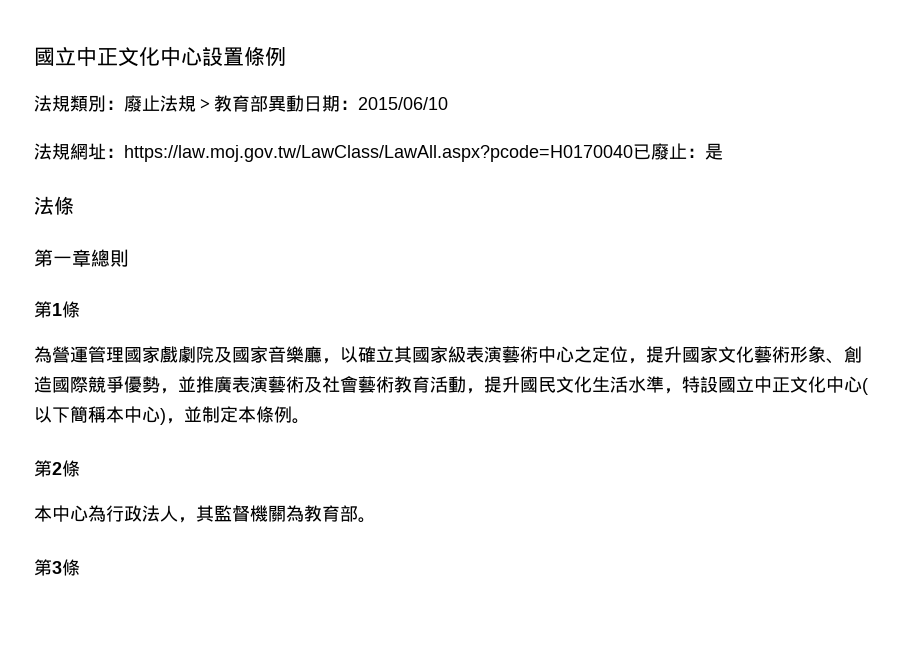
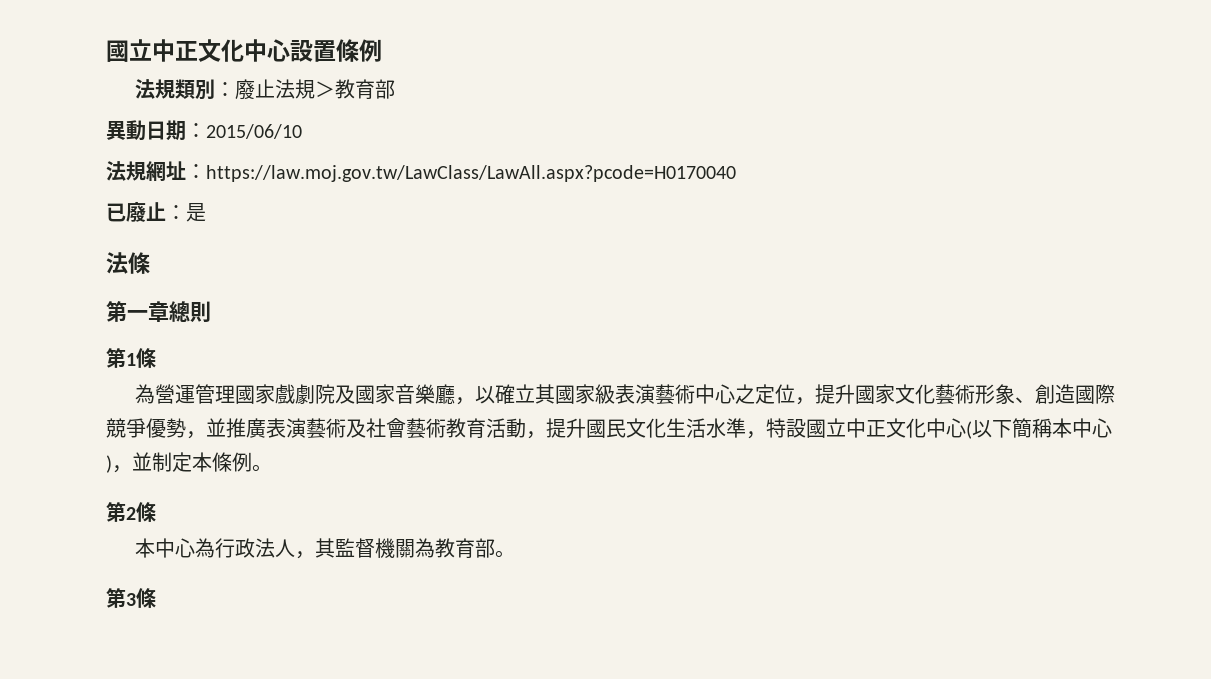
(268, 103) none -> (395, 89) //
(633, 153) none -> (736, 173) //

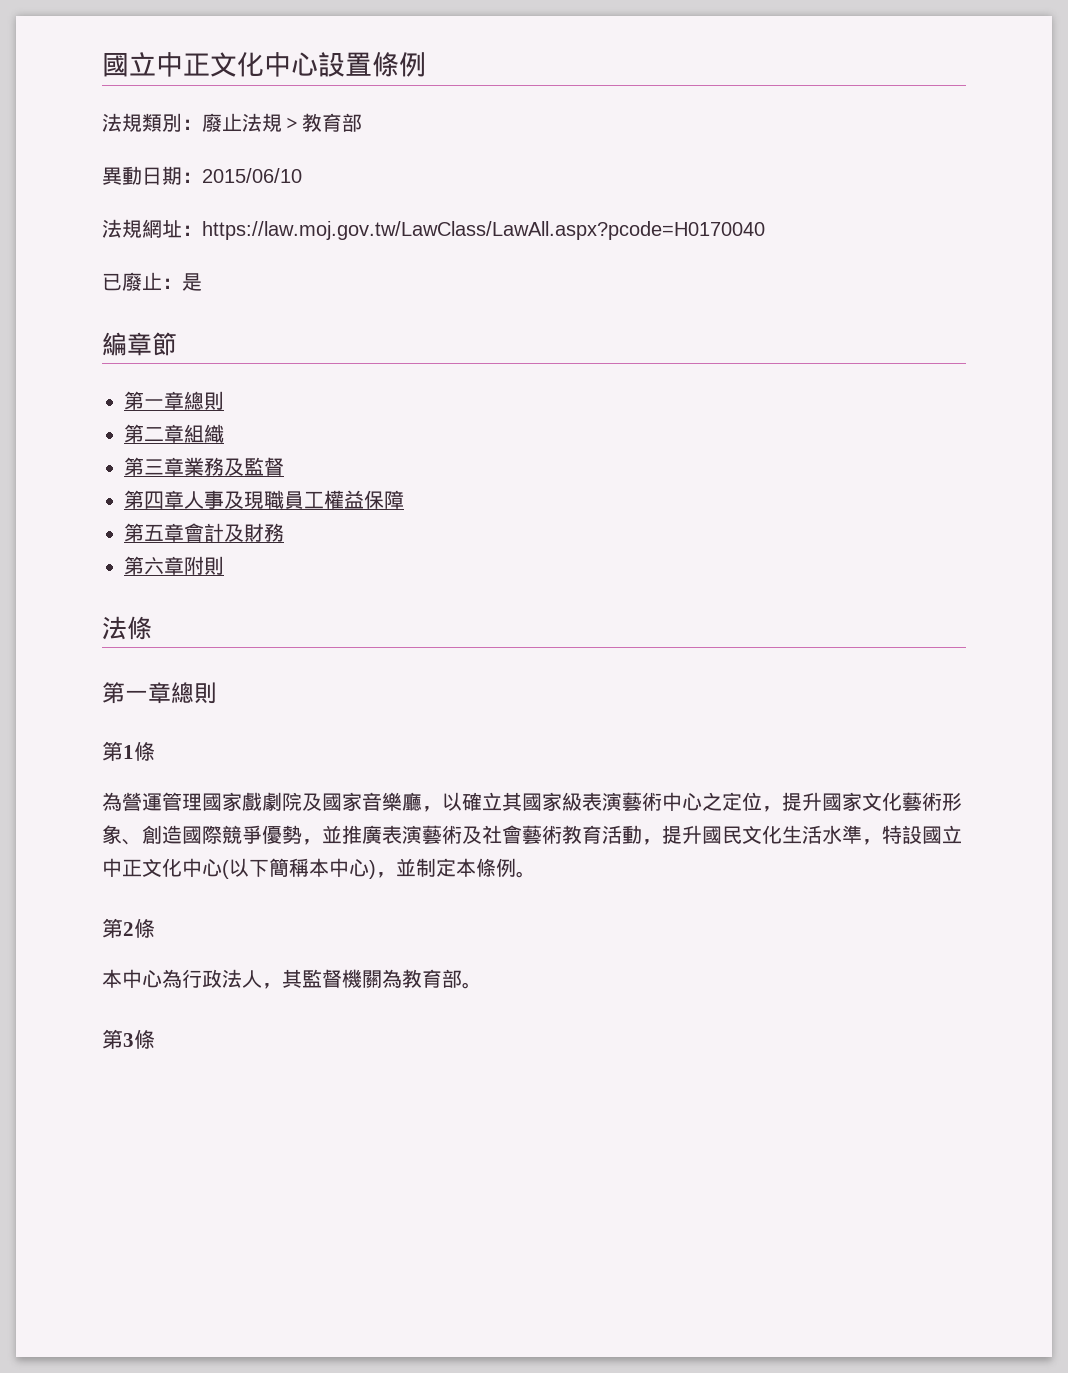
(206, 212) none -> [102,332,177,356] [124,391,224,410] [124,424,224,443] [124,457,284,476] [124,490,404,509] [124,523,284,542] [124,556,224,575] // 編章節 // 第一章總則 // 第二章組織 // 第三章業務及監督 // 第四章人事及現職員工權益保障 // 第五章會計及財務 // 第六章附則

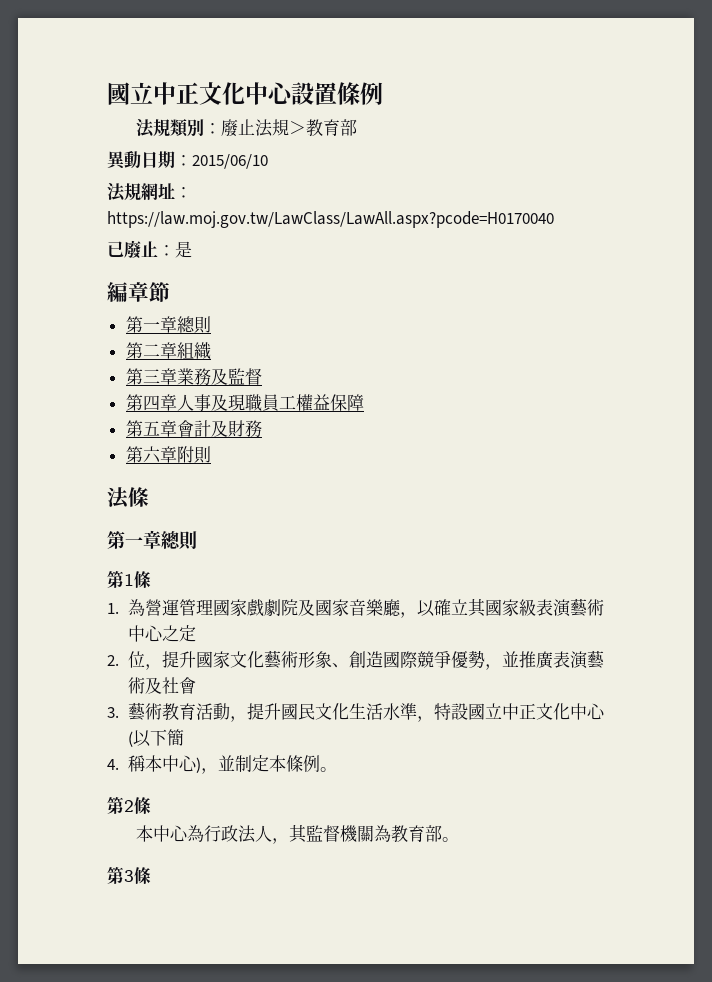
(155, 751) none -> [107,603,119,614] 1.
(742, 801) none -> [107,655,119,666] // 2.
(522, 834) none -> [107,707,119,718] // 3.
(289, 867) none -> [107,759,119,770] // 4.

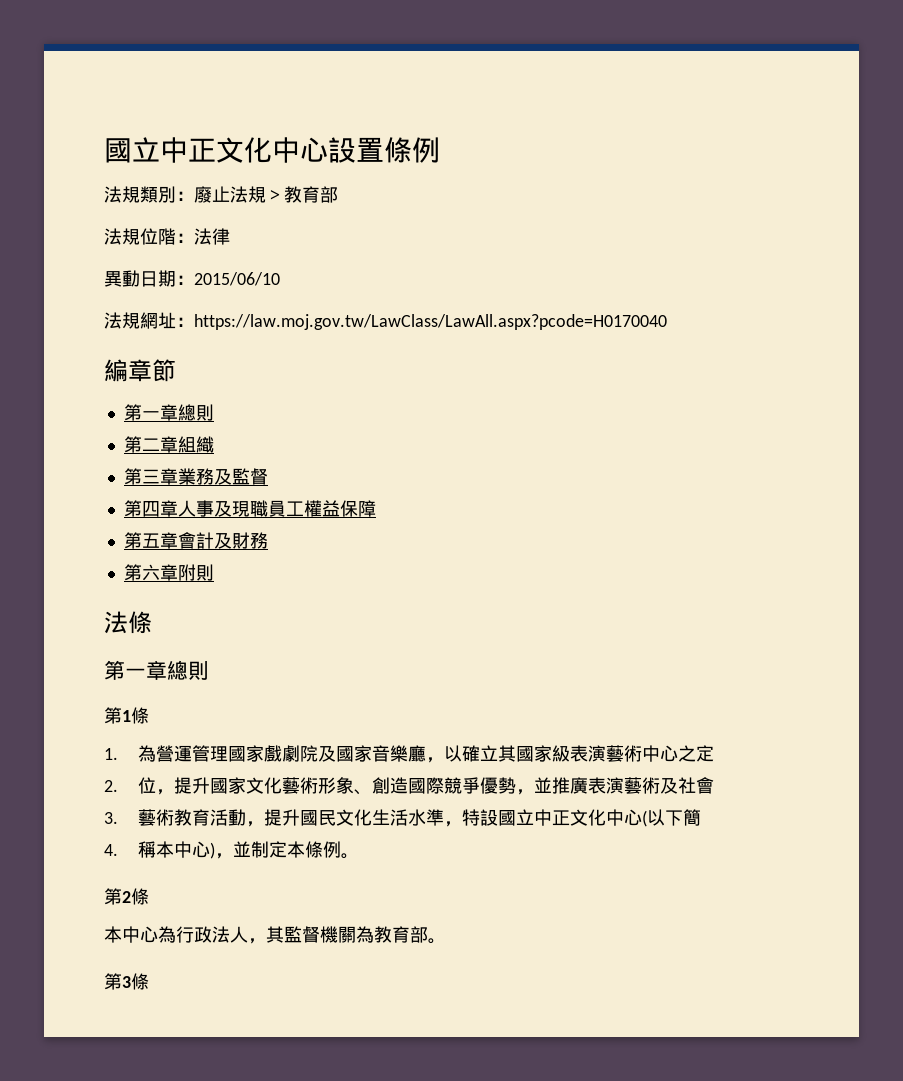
(358, 127) none -> [104,228,230,245] // 法規位階：法律
[107,240,192,259] // 已廢止：是 -> (667, 322) none

